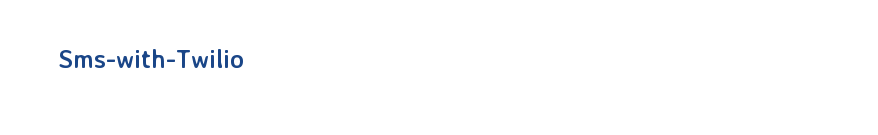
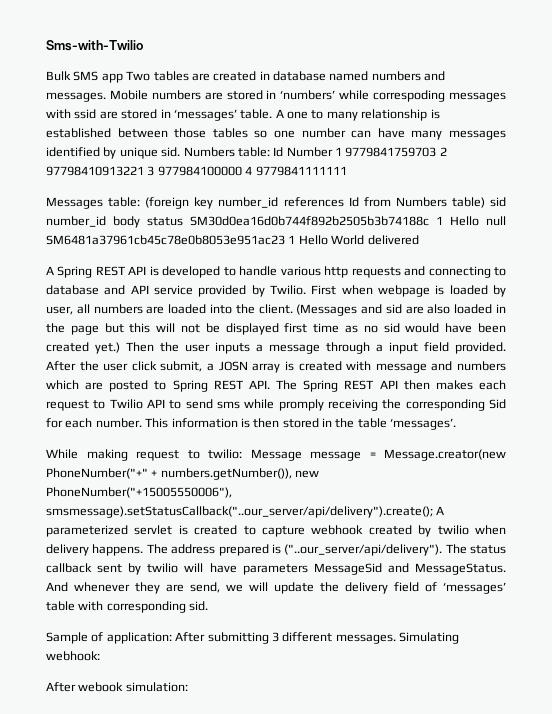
(244, 58) none -> [46,71,446,83] [46,90,507,102] [46,109,440,121] [46,128,507,140] [46,147,447,159] [46,166,347,176] [46,197,507,209] [46,216,506,228] [46,235,419,245] [46,266,506,278] [46,285,506,297] [46,304,506,316] [46,323,507,335] [46,342,506,354] [46,361,507,373] [46,380,506,392] [46,399,506,411] [46,418,457,430] [46,449,506,461] [46,468,320,480] [46,487,232,498] [46,506,445,518] [46,525,506,537] [46,544,506,556] [46,563,506,575] [46,582,506,594] [46,601,209,613] [46,632,459,644] [46,651,100,661] [46,682,188,692] // Bulk SMS app Two tables are created in database named numbers and messages. Mobile numbers are stored in ‘numbers’ while correspoding messages with ssid are stored in ‘messages’ table. A one to many relationship is established between those tables so one number can have many messages identified by unique sid. Numbers table: Id Number 1 9779841759703 2 97798410913221 3 977984100000 4 9779841111111 // Messages table: (foreign key number_id references Id from Numbers table) sid number_id body status SM30d0ea16d0b744f892b2505b3b74188c 1 Hello null SM6481a37961cb45c78e0b8053e951ac23 1 Hello World delivered // A Spring REST API is developed to handle various http requests and connecting to database and API service provided by Twilio. First when webpage is loaded by user, all numbers are loaded into the client. (Messages and sid are also loaded in the page but this will not be displayed first time as no sid would have been created yet.) Then the user inputs a message through a input field provided. After the user click submit, a JOSN array is created with message and numbers which are posted to Spring REST API. The Spring REST API then makes each request to Twilio API to send sms while promply receiving the corresponding Sid for each number. This information is then stored in the table ‘messages’. // While making request to twilio: Message message = Message.creator(new PhoneNumber("+" + numbers.getNumber()), new PhoneNumber("+15005550006"), smsmessage).setStatusCallback("..our_server/api/delivery").create(); A parameterized servlet is created to capture webhook created by twilio when delivery happens. The address prepared is ("..our_server/api/delivery"). The status callback sent by twilio will have parameters MessageSid and MessageStatus. And whenever they are send, we will update the delivery field of ‘messages’ table with corresponding sid. // Sample of application: After submitting 3 different messages. Simulating webhook: // After webook simulation:

